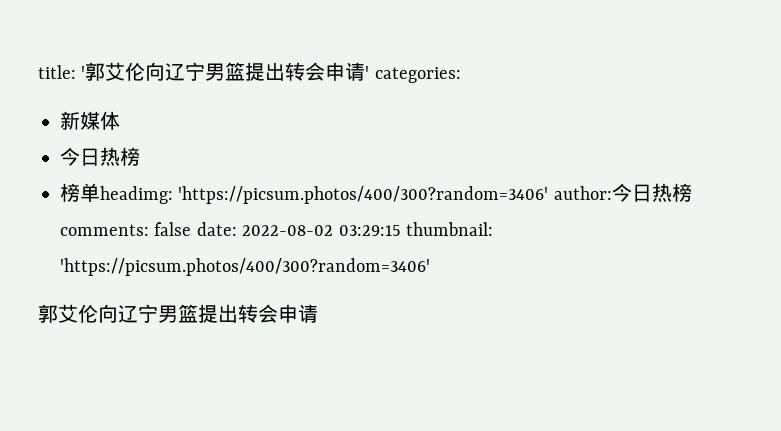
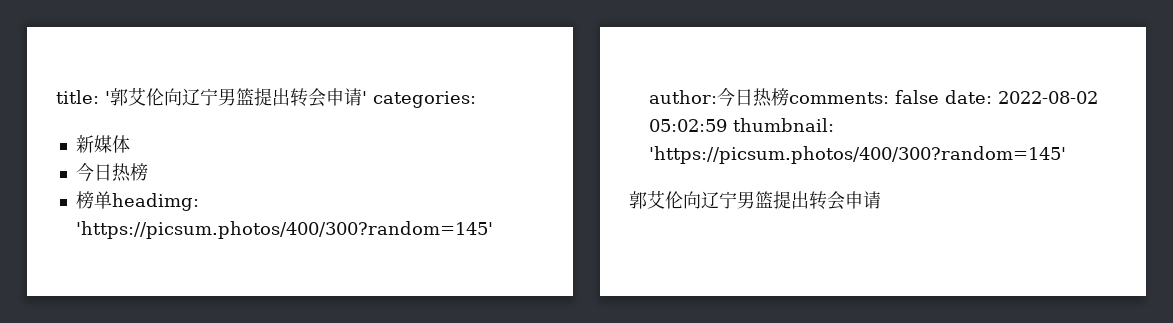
[178,186,549,204] 'https://picsum.photos/400/300?random=3406' -> [75,221,493,239] 'https://picsum.photos/400/300?random=145'
[338,222,493,236] [60,258,430,276] 03:29:15 thumbnail: 'https://picsum.photos/400/300?random=3406' -> [648,118,834,132] [648,146,1066,164] 05:02:59 thumbnail: 'https://picsum.photos/400/300?random=145'

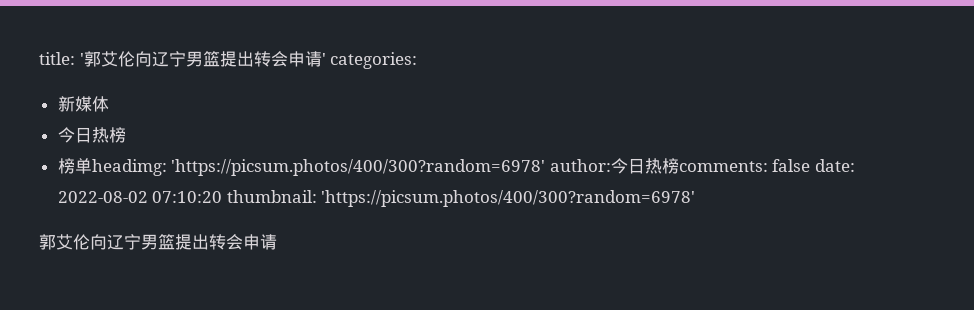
[75,221,493,239] 'https://picsum.photos/400/300?random=145' -> [171,159,546,176] 'https://picsum.photos/400/300?random=6978'
[648,118,834,132] [648,146,1066,164] 05:02:59 thumbnail: 'https://picsum.photos/400/300?random=145' -> [152,190,696,207] 07:10:20 thumbnail: 'https://picsum.photos/400/300?random=6978'

